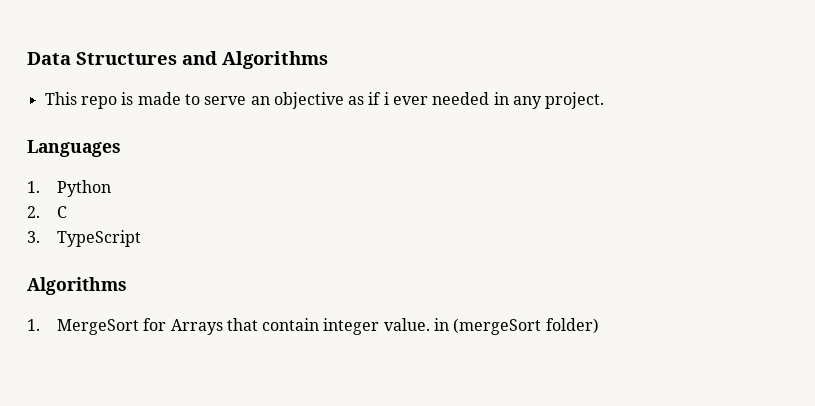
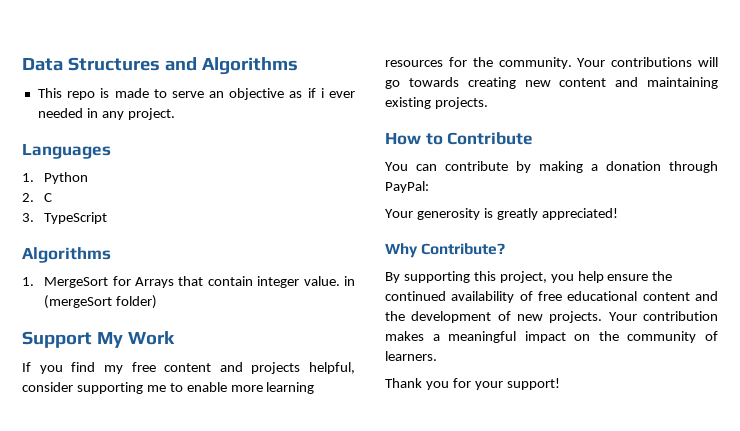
(599, 326) none -> [22,331,175,348] [22,362,355,374] [22,382,315,394] [385,57,718,69] [385,77,718,89] [385,97,488,109] [385,132,534,145] [385,161,718,173] [385,181,429,193] [385,208,618,220] [385,243,506,258] [385,271,673,283] [385,291,718,303] [385,311,718,323] [385,331,718,343] [385,351,437,361] [385,378,560,390] // Support My Work // If you find my free content and projects helpful, consider supporting me to enable more learning resources for the community. Your contributions will go towards creating new content and maintaining existing projects. // How to Contribute // You can contribute by making a donation through PayPal: // Your generosity is greatly appreciated! // Why Contribute? // By supporting this project, you help ensure the continued availability of free educational content and the development of new projects. Your contribution makes a meaningful impact on the community of learners. // Thank you for your support!

